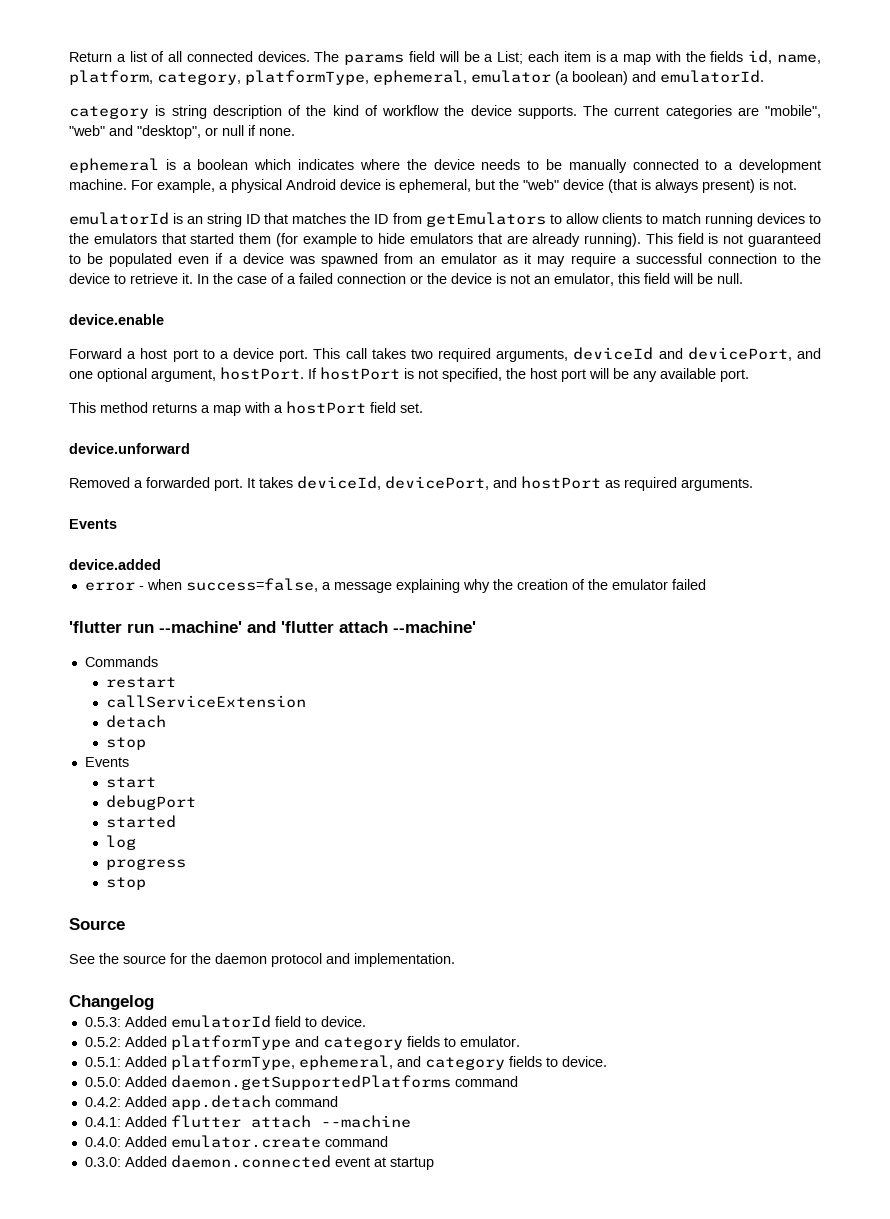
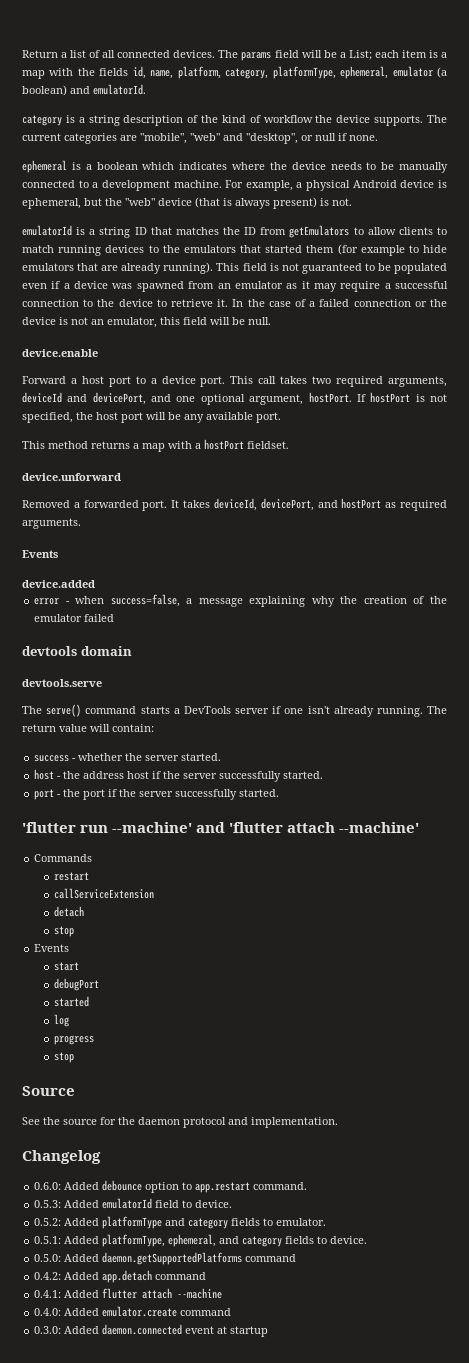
(166, 110) none -> [78,117,85,123] a
[187,216,204,224] an -> [89,229,96,235] a
[370,402,423,413] field set. -> [247,441,289,449] fieldset.
(706, 584) none -> [22,646,132,656] [22,679,102,687] [22,704,448,717] [22,724,154,732] [34,753,222,762] [34,769,324,782] [34,789,280,800] // devtools domain // devtools.serve // The serve() command starts a DevTools server if one isn't already running. The return value will contain: // success - whether the server started. // host - the address host if the server successfully started. // port - the port if the server successfully started.
(154, 1002) none -> [34,1180,308,1193] // 0.6.0: Added debounce option to app.restart command.

